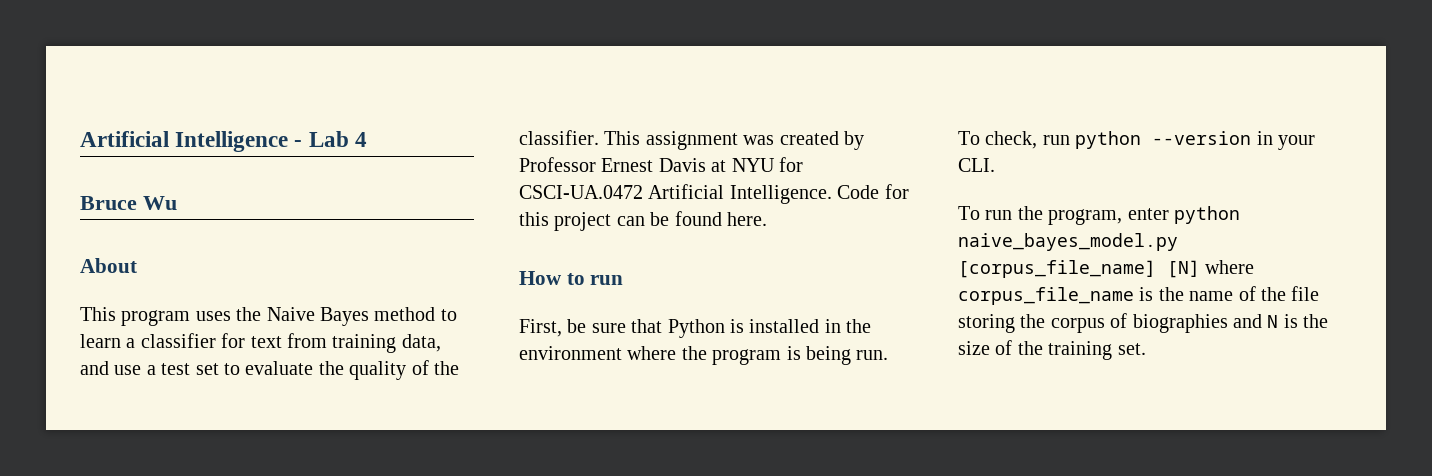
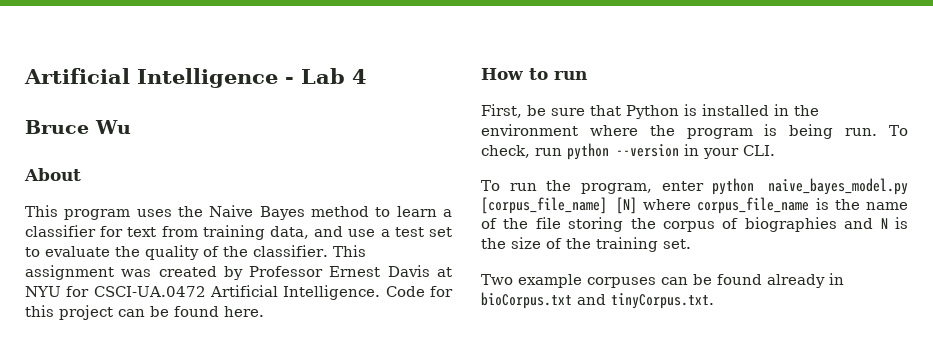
(1146, 349) none -> [481,273,844,288] [481,292,714,309] // Two example corpuses can be found already in bioCorpus.txt and tinyCorpus.txt.

